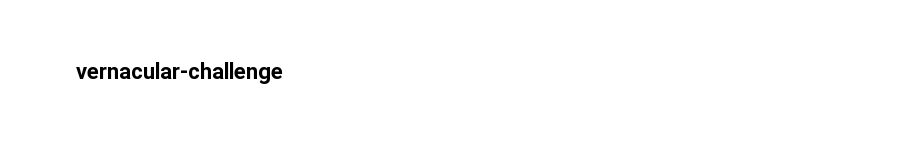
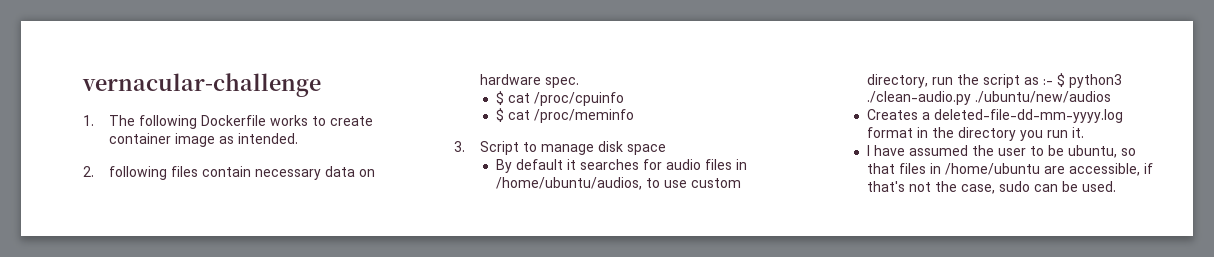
(283, 73) none -> [83,115,374,129] [109,133,299,147] [83,166,376,180] [480,74,580,88] [495,91,624,106] [495,108,634,123] [454,141,667,155] [495,159,747,173] [495,177,741,190] [866,73,1122,88] [866,91,1111,105] [866,109,1123,123] [866,127,1084,141] [866,145,1136,158] [866,163,1153,176] [866,181,1116,194] // 1. The following Dockerfile works to create container image as intended. // 2. following files contain necessary data on hardware spec. // $ cat /proc/cpuinfo // $ cat /proc/meminfo // 3. Script to manage disk space // By default it searches for audio files in /home/ubuntu/audios, to use custom directory, run the script as :- $ python3 ./clean-audio.py ./ubuntu/new/audios // Creates a deleted-file-dd-mm-yyyy.log format in the directory you run it. // I have assumed the user to be ubuntu, so that files in /home/ubuntu are accessible, if that's not the case, sudo can be used.

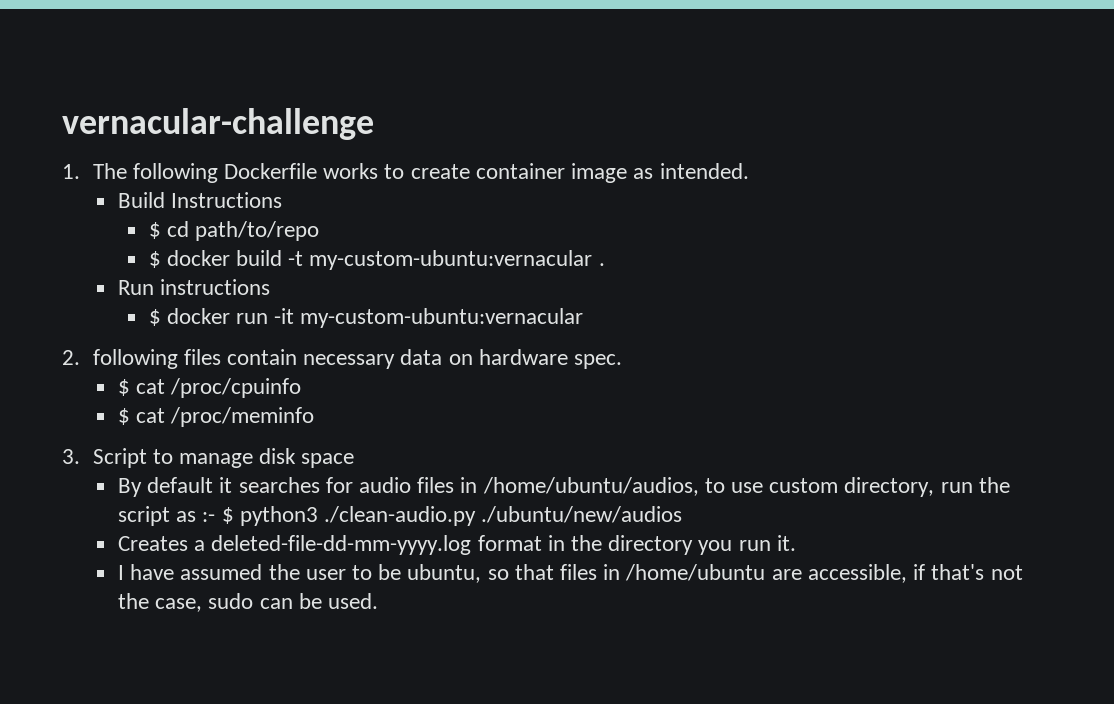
(299, 138) none -> [117,192,283,208] [148,221,319,241] [148,250,605,270] [117,279,271,295] [148,308,584,328] // Build Instructions // $ cd path/to/repo // $ docker build -t my-custom-ubuntu:vernacular . // Run instructions // $ docker run -it my-custom-ubuntu:vernacular

